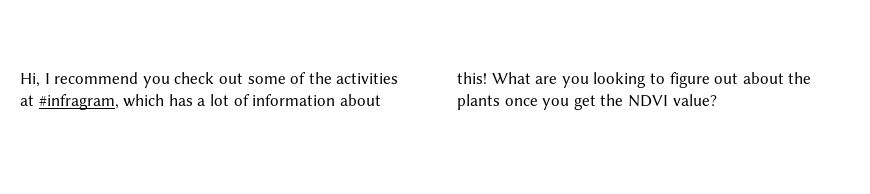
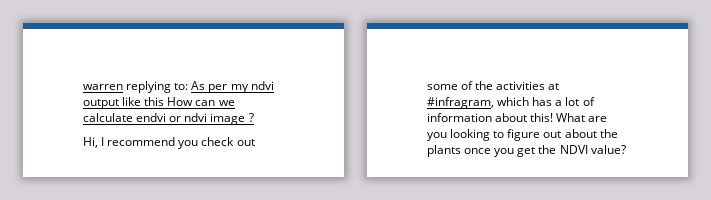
(20, 80) none -> [83,81,274,93] [83,97,235,109] [83,113,254,125] warren replying to: As per my ndvi output like this How can we calculate endvi or ndvi image ? //

